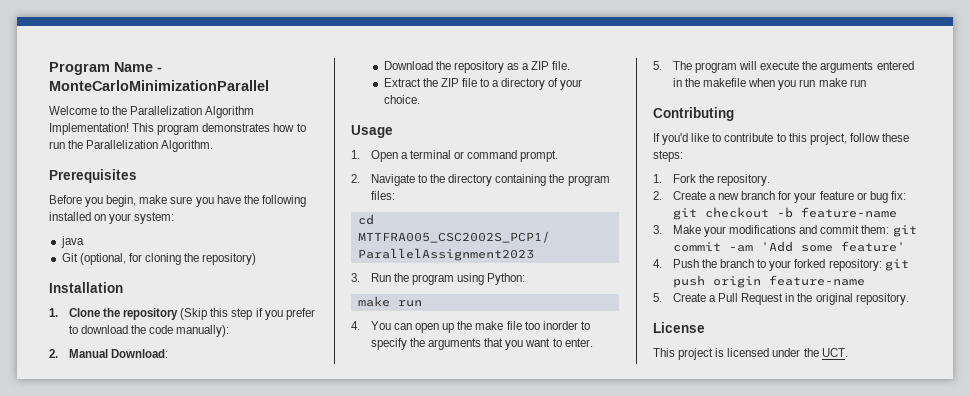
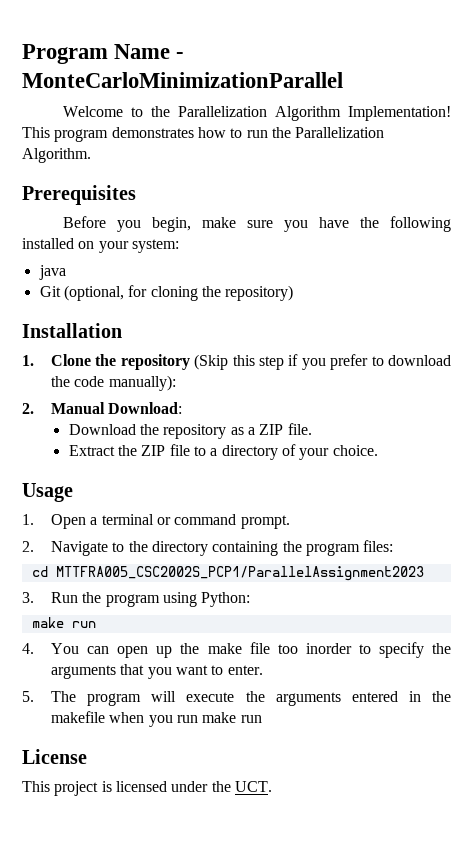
[653,107,734,121] [653,133,909,145] [653,150,683,162] [653,174,771,186] [653,191,906,203] [672,207,897,220] [653,225,917,237] [672,241,905,252] [653,259,909,271] [672,275,865,288] [653,293,909,305] // Contributing // If you'd like to contribute to this project, follow these steps: // 1. Fork the repository. // 2. Create a new branch for your feature or bug fix: git checkout -b feature-name // 3. Make your modifications and commit them: git commit -am 'Add some feature' // 4. Push the branch to your forked repository: git push origin feature-name // 5. Create a Pull Request in the original repository. -> (262, 719) none

